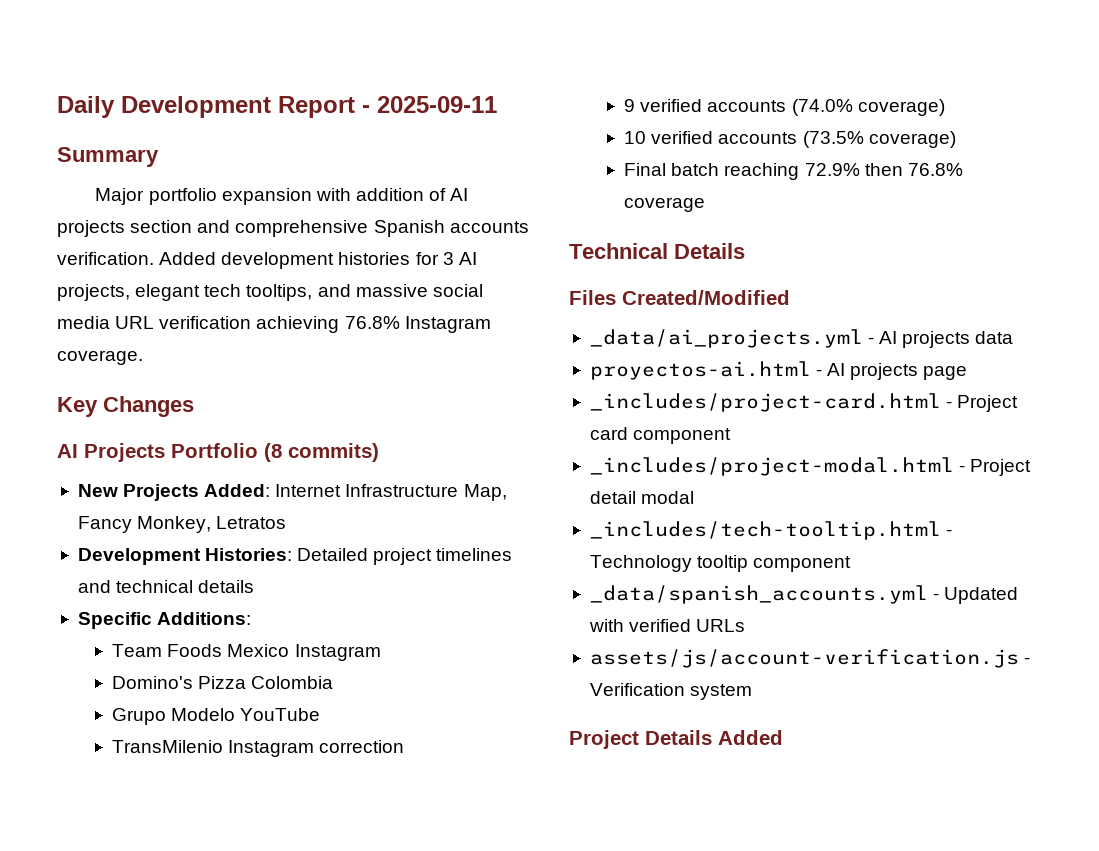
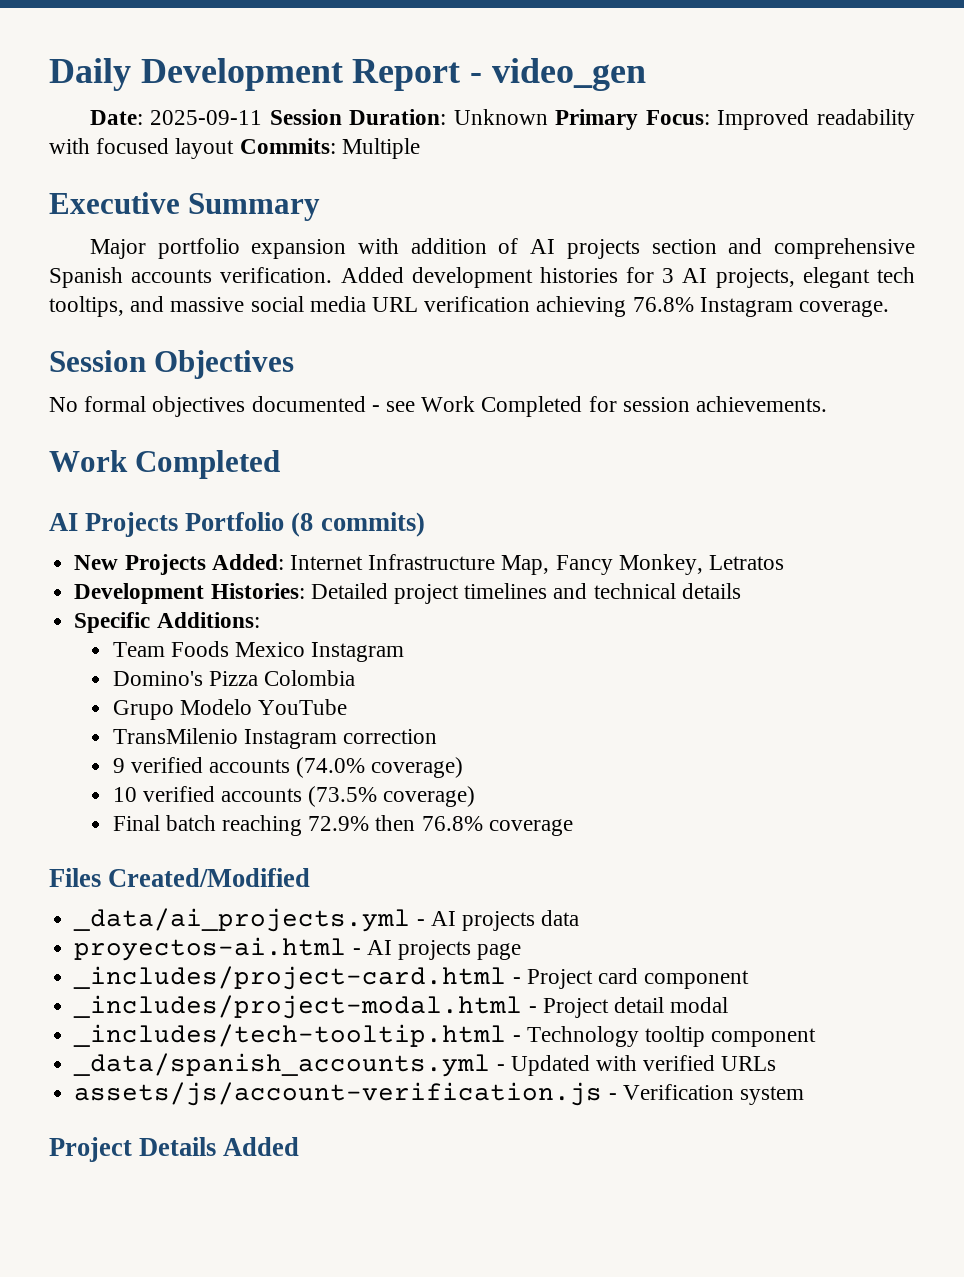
(370, 109) none -> [491,58,646,91] [89,110,143,125] video_gen // Date:
(497, 104) // -> [269,109,915,130] [49,138,420,159] [49,192,180,214] Session Duration: Unknown Primary Focus: Improved readability with focused layout Commits: Multiple // Executive
[57,396,194,417] Key Changes -> [49,350,295,379] [49,396,828,417] [49,450,281,479] Session Objectives // No formal objectives documented - see Work Completed for session achievements. // Work Completed
[569,243,745,259] // Technical Details -> (573, 827) none

